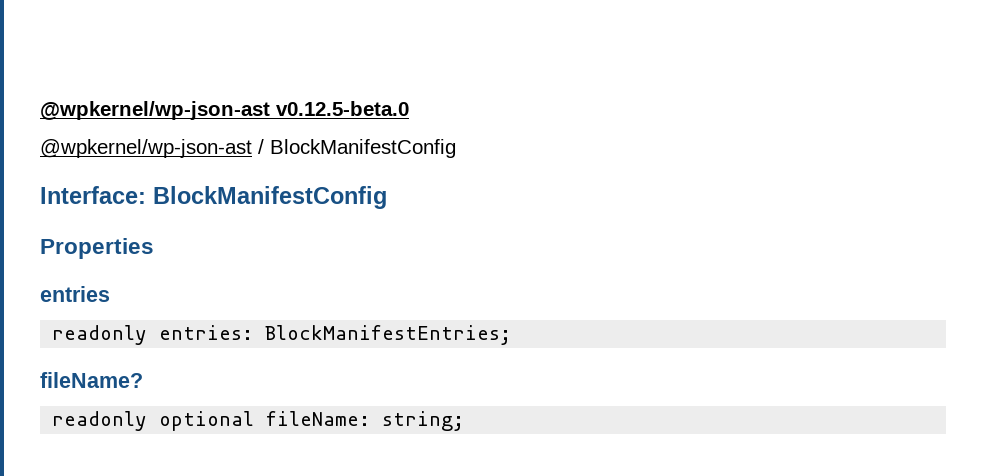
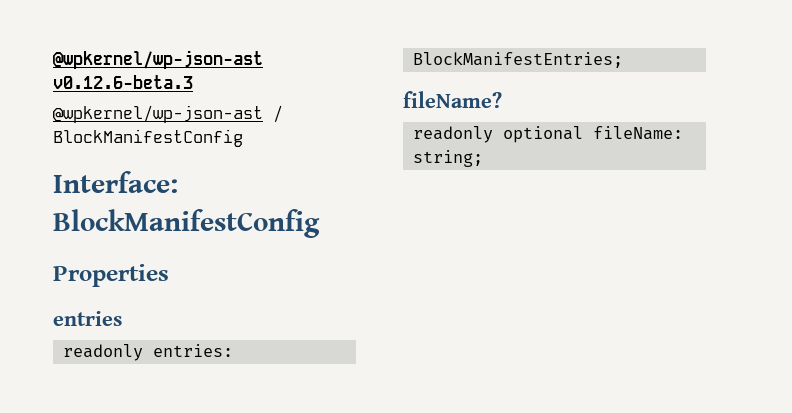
[40,101,409,120] @wpkernel/wp-json-ast v0.12.5-beta.0 -> [53,50,263,69] [53,75,193,89] @wpkernel/wp-json-ast v0.12.6-beta.3

